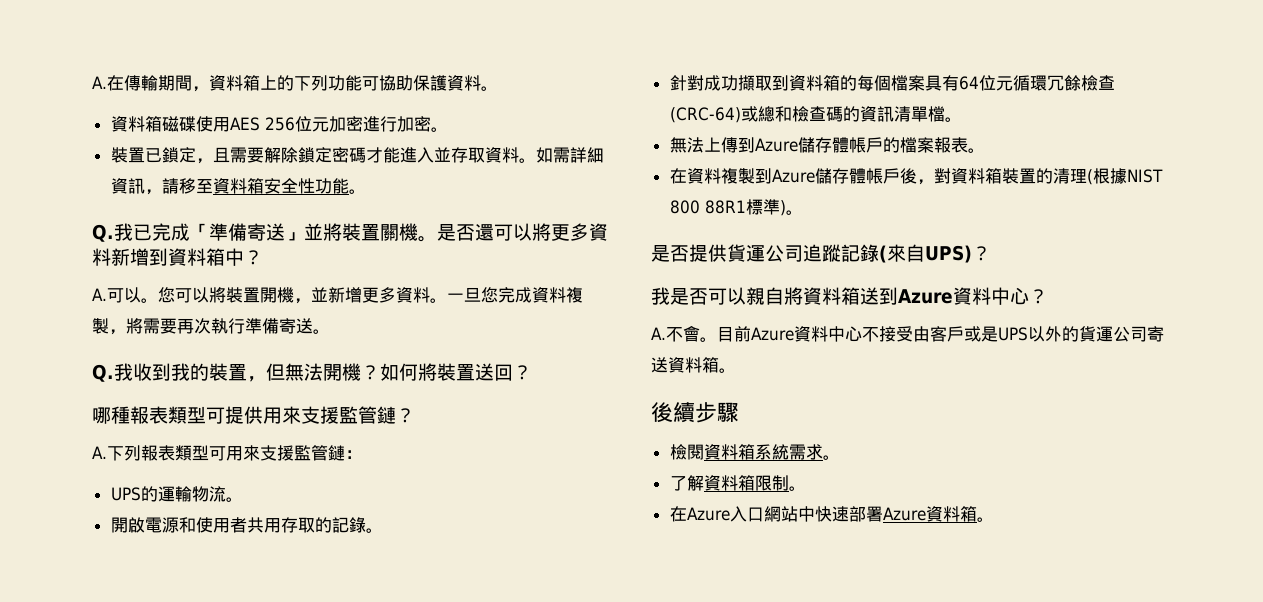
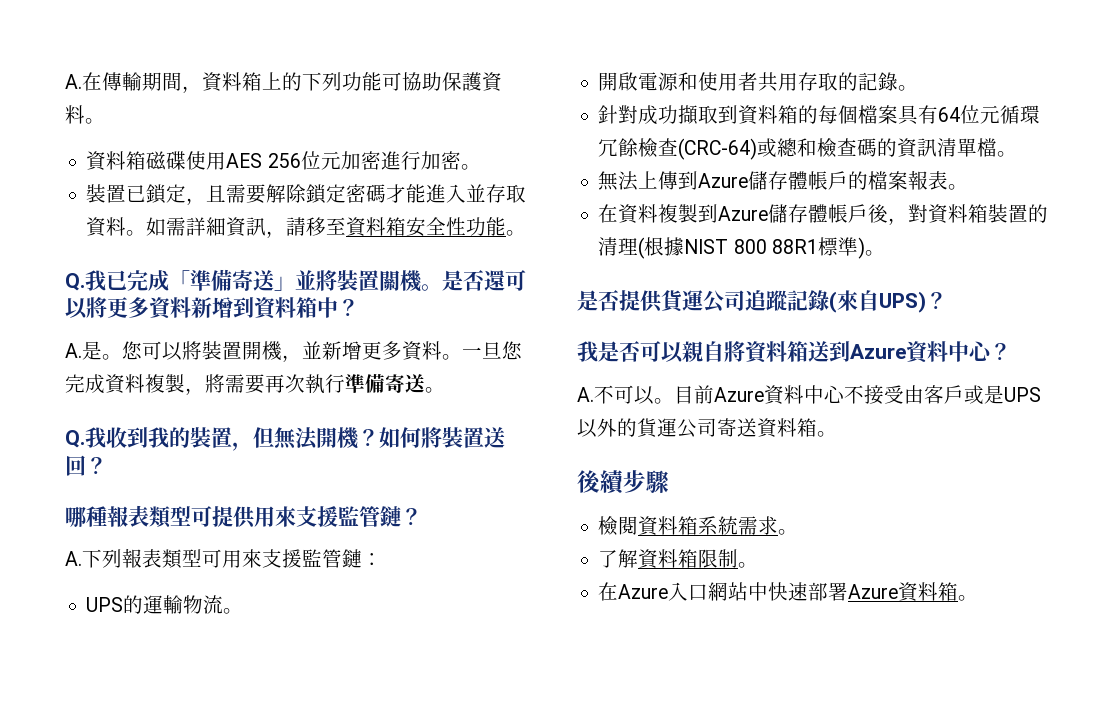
[107,287,141,303] 可以 -> [82,341,102,360] 是
[683,325,700,342] 會 -> [614,385,654,405] 可以

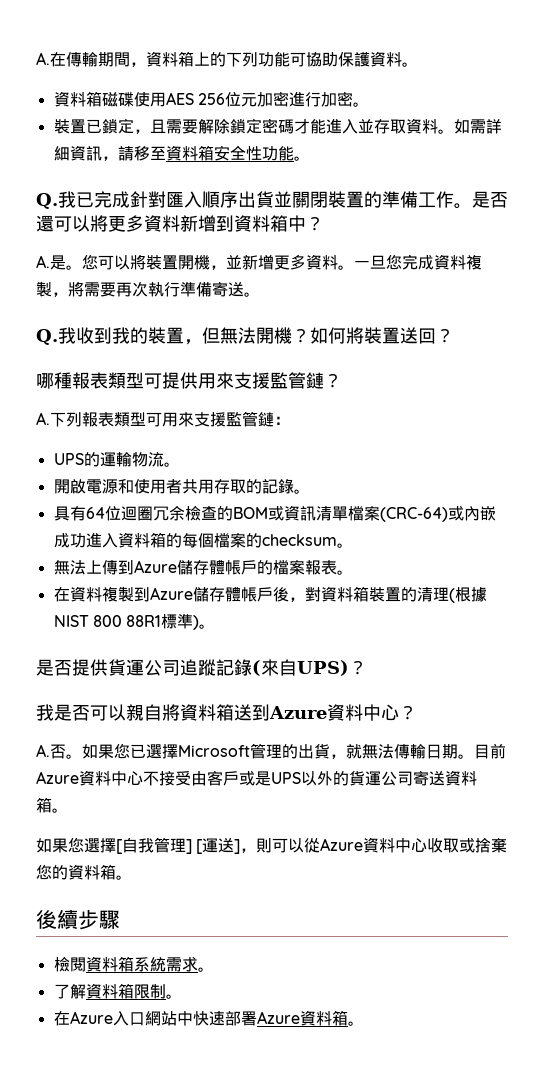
[169,269,422,292] 「準備寄送」並將裝置關機 -> [129,191,454,208] 針對匯入順序出貨並關閉裝置的準備工作
[598,105,1041,125] [598,138,998,160] 針對成功擷取到資料箱的每個檔案具有64位元循環冗餘檢查(CRC-64)或總和檢查碼的資訊清單檔 -> [53,505,496,522] [53,532,337,548] 具有64位迴圈冗余檢查的BOM或資訊清單檔案(CRC-64)或內嵌成功進入資料箱的每個檔案的checksum
[594,385,654,405] 不可以 -> [50,743,458,759] 否。如果您已選擇Microsoft管理的出貨，就無法傳輸日期
(837, 434) none -> [36,837,508,854] [36,864,132,880] // 如果您選擇[自我管理] [運送]，則可以從Azure資料中心收取或捨棄您的資料箱。

